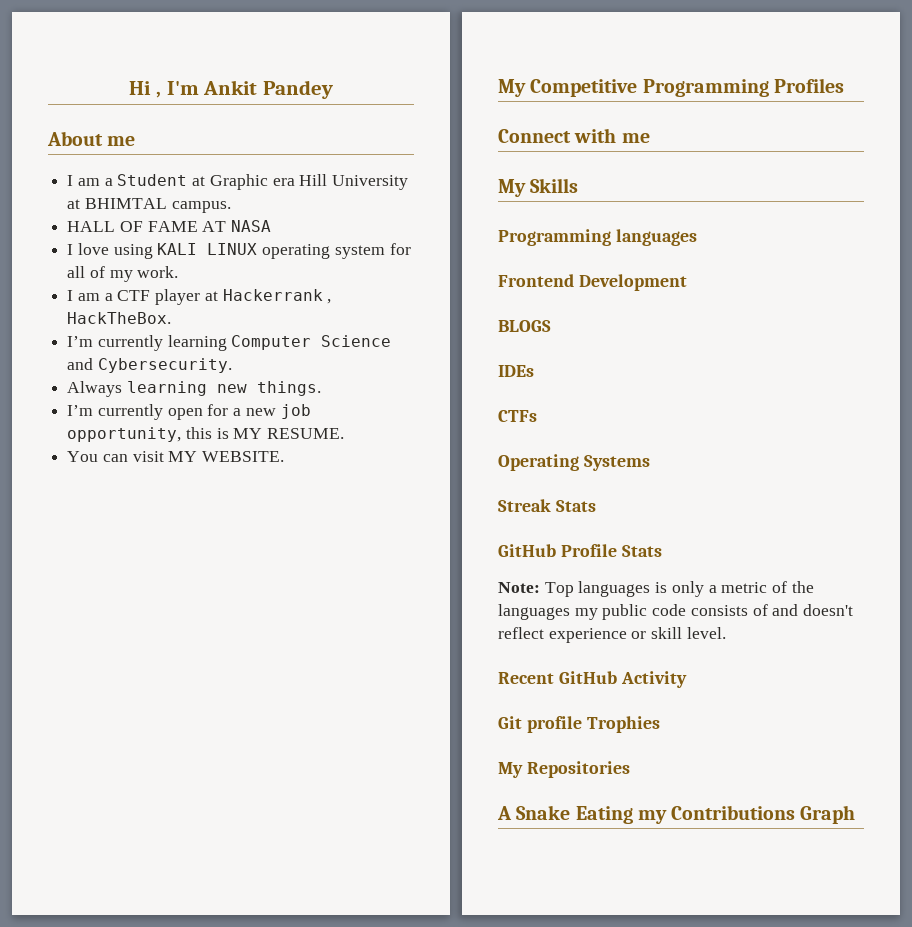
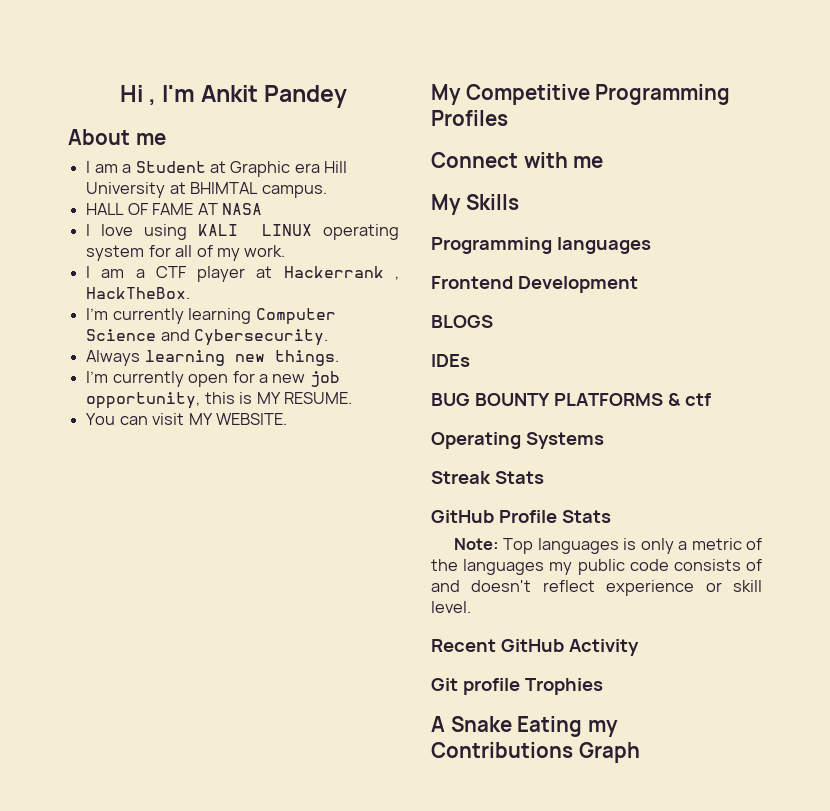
[498,410,537,422] CTFs -> [431,393,711,406] BUG BOUNTY PLATFORMS & ctf
[498,761,630,778] // My Repositories -> (603, 686) none

